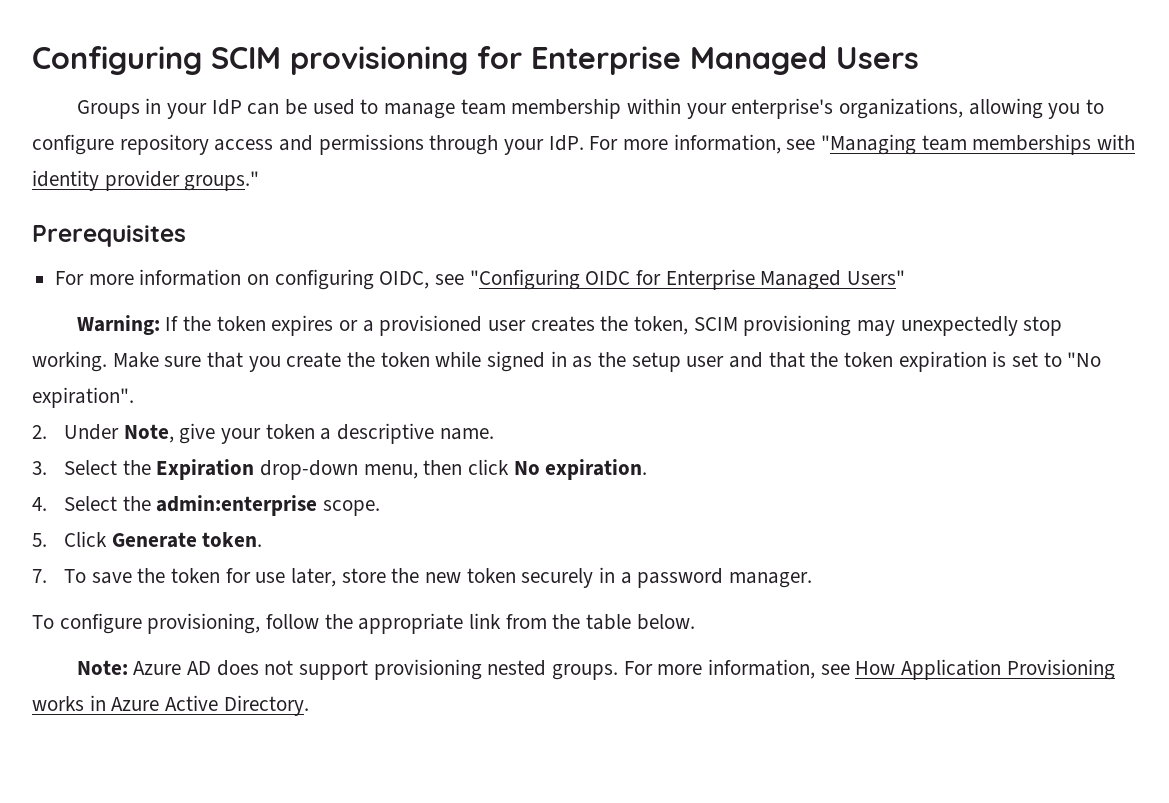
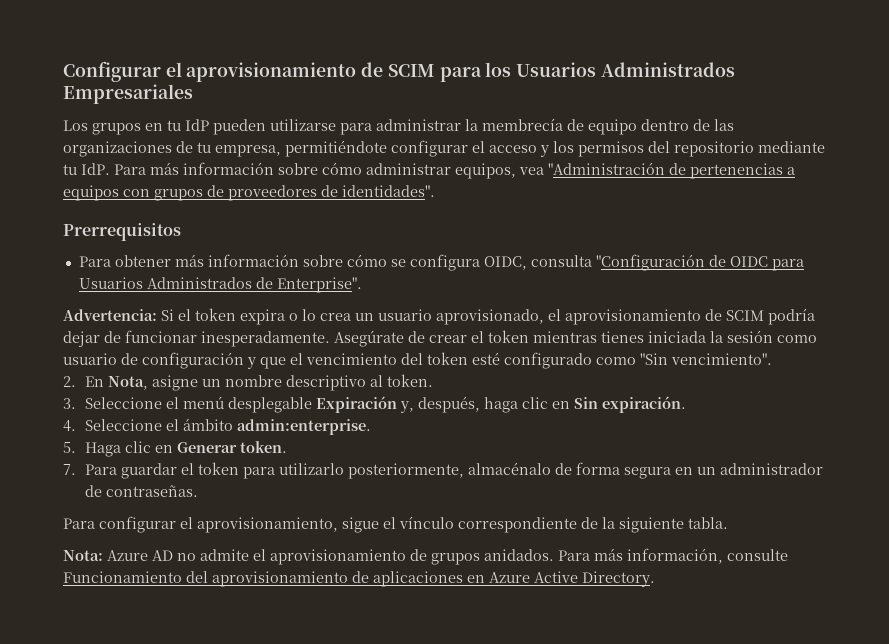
[32,46,919,75] [76,98,1104,119] [32,134,1136,155] [32,170,260,191] [32,225,186,247] [55,269,906,290] [76,315,1063,336] [32,351,1102,372] [32,387,134,408] [32,423,494,444] [32,459,648,480] [32,495,380,516] [32,531,263,548] [32,567,812,588] [32,613,695,634] [76,659,1115,680] [32,695,106,711] Configuring SCIM provisioning for Enterprise Managed Users // Groups in your IdP can be used to manage team membership within your enterprise's organizations, allowing you to configure repository access and permissions through your IdP. For more information, see "Managing team memberships with identity provider groups." // Prerequisites // For more information on configuring OIDC, see "Configuring OIDC for Enterprise Managed Users" // Warning: If the token expires or a provisioned user creates the token, SCIM provisioning may unexpectedly stop working. Make sure that you create the token while signed in as the setup user and that the token expiration is set to "No expiration". // 2. Under Note, give your token a descriptive name. // 3. Select the Expiration drop-down menu, then click No expiration. // 4. Select the admin:enterprise scope. // 5. Click Generate token. // 7. To save the token for use later, store the new token securely in a password manager. // To configure provisioning, follow the appropriate link from the table below. // Note: Azure AD does not support provisioning nested groups. For more information, see How Application Provisioning works in -> [63,61,735,82] [63,84,193,104] [63,118,734,135] [63,140,825,157] [63,162,795,179] [63,185,435,201] [63,223,181,241] [78,254,804,271] [78,277,362,293] [63,308,815,325] [63,330,817,347] [63,352,772,369] [63,374,433,391] [63,396,686,413] [63,418,371,435] [63,441,287,457] [63,462,823,479] [84,485,198,497] [63,516,728,533] [63,548,788,565] [63,571,485,587] Configurar el aprovisionamiento de SCIM para los Usuarios Administrados Empresariales // Los grupos en tu IdP pueden utilizarse para administrar la membrecía de equipo dentro de las organizaciones de tu empresa, permitiéndote configurar el acceso y los permisos del repositorio mediante tu IdP. Para más información sobre cómo administrar equipos, vea "Administración de pertenencias a equipos con grupos de proveedores de identidades". // Prerrequisitos // Para obtener más información sobre cómo se configura OIDC, consulta "Configuración de OIDC para Usuarios Administrados de Enterprise". // Advertencia: Si el token expira o lo crea un usuario aprovisionado, el aprovisionamiento de SCIM podría dejar de funcionar inesperadamente. Asegúrate de crear el token mientras tienes iniciada la sesión como usuario de configuración y que el vencimiento del token esté configurado como "Sin vencimiento". // 2. En Nota, asigne un nombre descriptivo al token. // 3. Seleccione el menú desplegable Expiración y, después, haga clic en Sin expiración. // 4. Seleccione el ámbito admin:enterprise. // 5. Haga clic en Generar token. // 7. Para guardar el token para utilizarlo posteriormente, almacénalo de forma segura en un administrador de contraseñas. // Para configurar el aprovisionamiento, sigue el vínculo correspondiente de la siguiente tabla. // Nota: Azure AD no admite el aprovisionamiento de grupos anidados. Para más información, consulte Funcionamiento del aprovisionamiento de aplicaciones en

